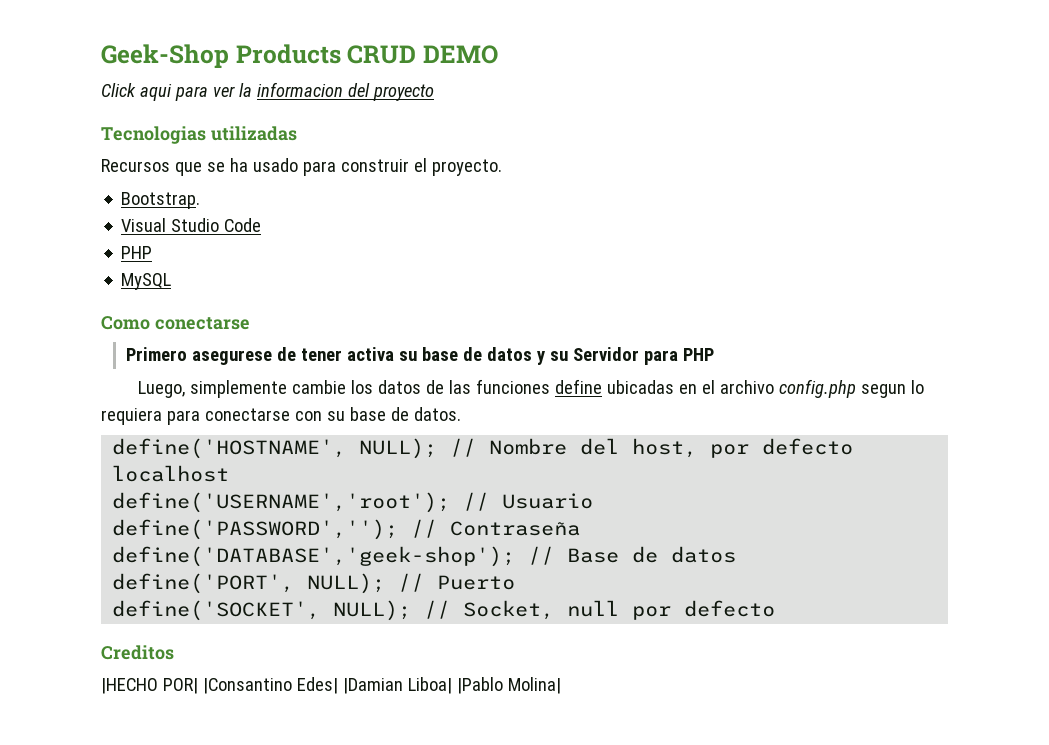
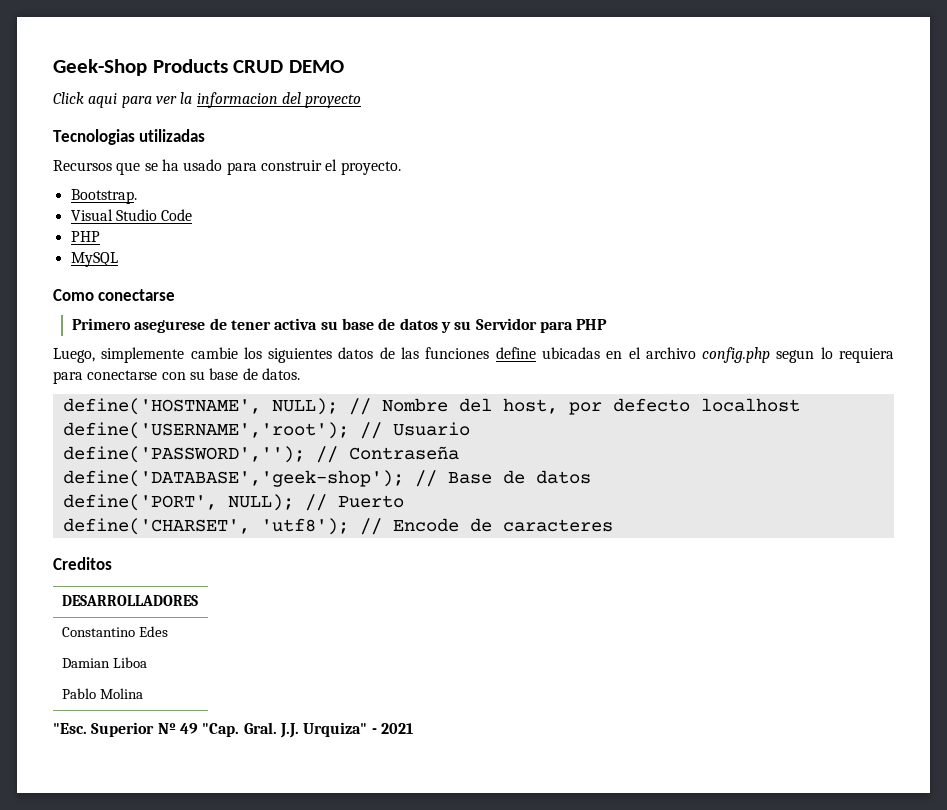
(373, 387) none -> [268,348,333,363] siguientes
[112,600,776,621] [101,645,174,660] [101,677,561,694] define('SOCKET', NULL); // Socket, null por defecto // Creditos // |HECHO POR| |Consantino Edes| |Damian Liboa| |Pablo Molina| -> [62,518,613,535] [53,557,112,570] [61,595,198,606] [61,626,168,637] [61,657,147,668] [61,688,143,699] [53,722,413,738] define('CHARSET', 'utf8'); // Encode de caracteres // Creditos // DESARROLLADORES // Constantino Edes // Damian Liboa // Pablo Molina // "Esc. Superior Nº 49 "Cap. Gral. J.J. Urquiza" - 2021

